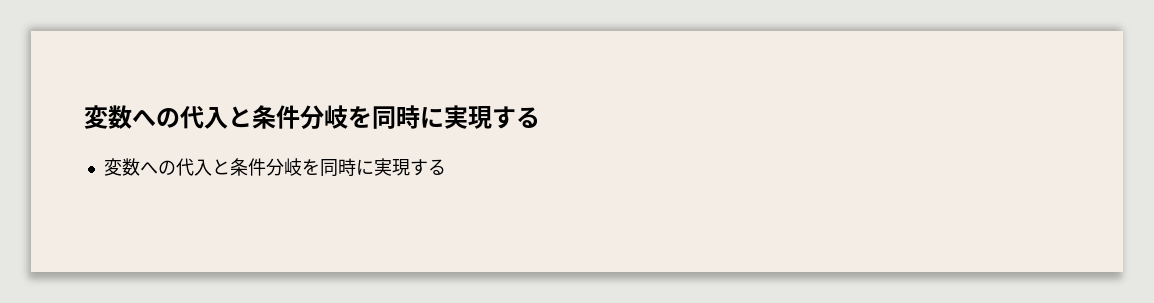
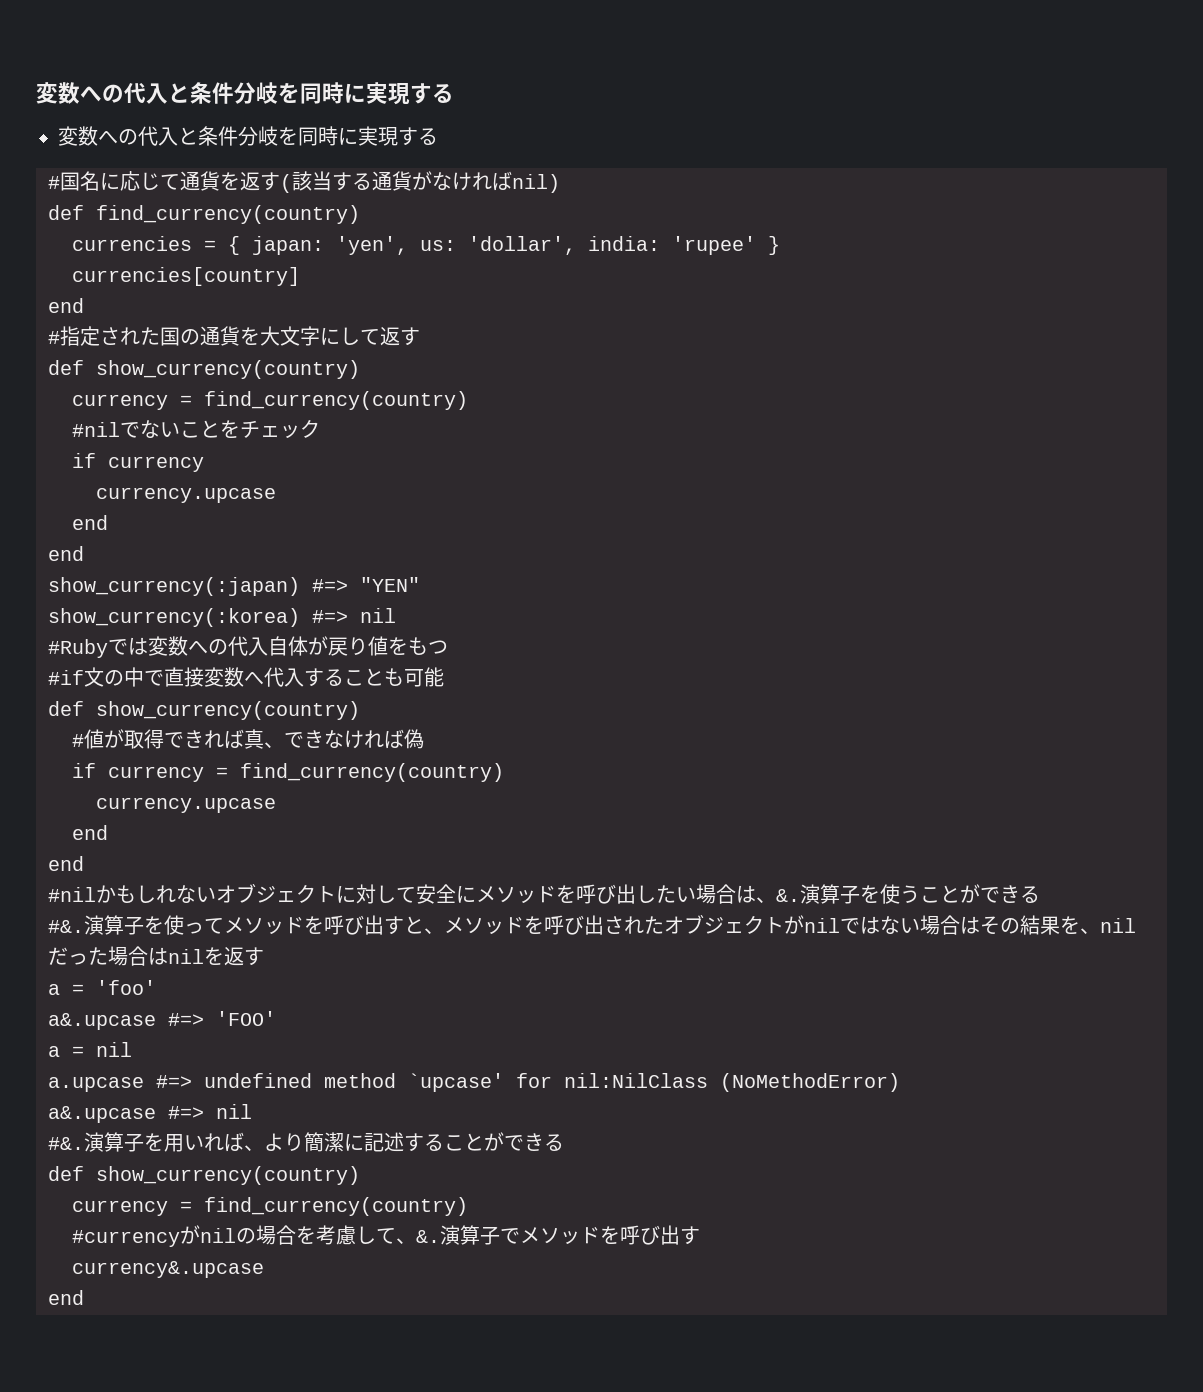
(446, 167) none -> [48,171,560,193] [48,205,360,224] [72,236,780,255] [72,267,300,286] [48,298,84,313] [48,326,420,346] [48,360,360,379] [72,391,468,410] [72,419,320,439] [72,453,204,472] [96,487,276,503] [72,515,108,530] [48,546,84,561] [48,577,420,596] [48,608,396,627] [48,636,448,658] [48,667,444,687] [48,701,360,720] [72,729,424,749] [72,763,504,782] [96,797,276,813] [72,825,108,840] [48,856,84,871] [48,883,1040,904] [48,914,1136,935] [48,946,264,966] [48,980,156,995] [48,1011,276,1030] [48,1042,132,1057] [48,1073,900,1092] [48,1104,252,1123] [48,1132,564,1152] [48,1166,360,1185] [72,1197,468,1216] [72,1225,700,1247] [72,1261,264,1278] [48,1290,84,1305] // #国名に応じて通貨を返す(該当する通貨がなければnil) // def find_currency(country) // currencies = { japan: 'yen', us: 'dollar', india: 'rupee' } // currencies[country] // end // #指定された国の通貨を大文字にして返す // def show_currency(country) // currency = find_currency(country) // #nilでないことをチェック // if currency // currency.upcase // end // end // show_currency(:japan) #=> "YEN" // show_currency(:korea) #=> nil // #Rubyでは変数への代入自体が戻り値をもつ // #if文の中で直接変数へ代入することも可能 // def show_currency(country) // #値が取得できれば真、できなければ偽 // if currency = find_currency(country) // currency.upcase // end // end // #nilかもしれないオブジェクトに対して安全にメソッドを呼び出したい場合は、&.演算子を使うことができる // #&.演算子を使ってメソッドを呼び出すと、メソッドを呼び出されたオブジェクトがnilではない場合はその結果を、nilだった場合はnilを返す // a = 'foo' // a&.upcase #=> 'FOO' // a = nil // a.upcase #=> undefined method `upcase' for nil:NilClass (NoMethodError) // a&.upcase #=> nil // #&.演算子を用いれば、より簡潔に記述することができる // def show_currency(country) // currency = find_currency(country) // #currencyがnilの場合を考慮して、&.演算子でメソッドを呼び出す // currency&.upcase // end

